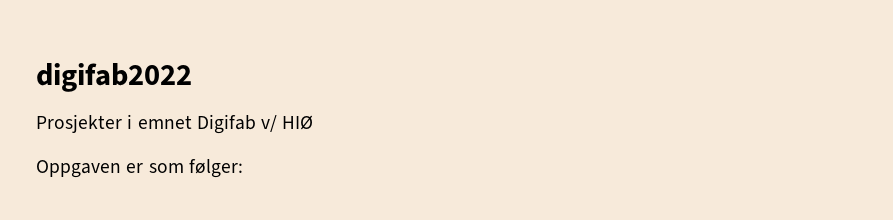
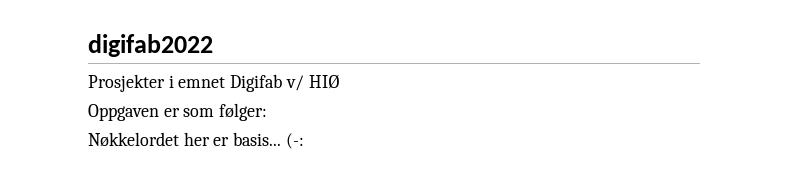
(243, 168) none -> [88,132,304,149] // Nøkkelordet her er basis... (-:

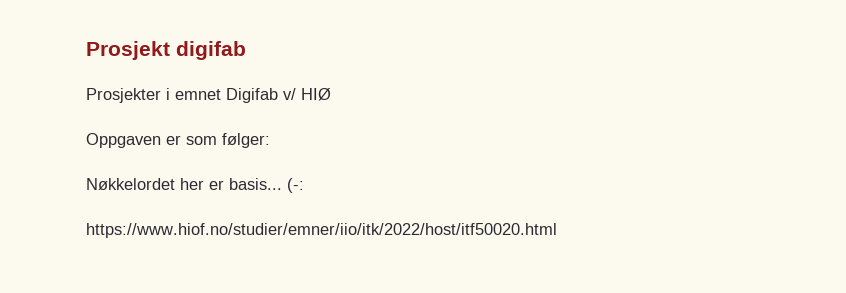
[88,34,213,57] digifab2022 -> [86,41,246,60] Prosjekt digifab
(304, 141) none -> [86,223,557,238] // https://www.hiof.no/studier/emner/iio/itk/2022/host/itf50020.html

